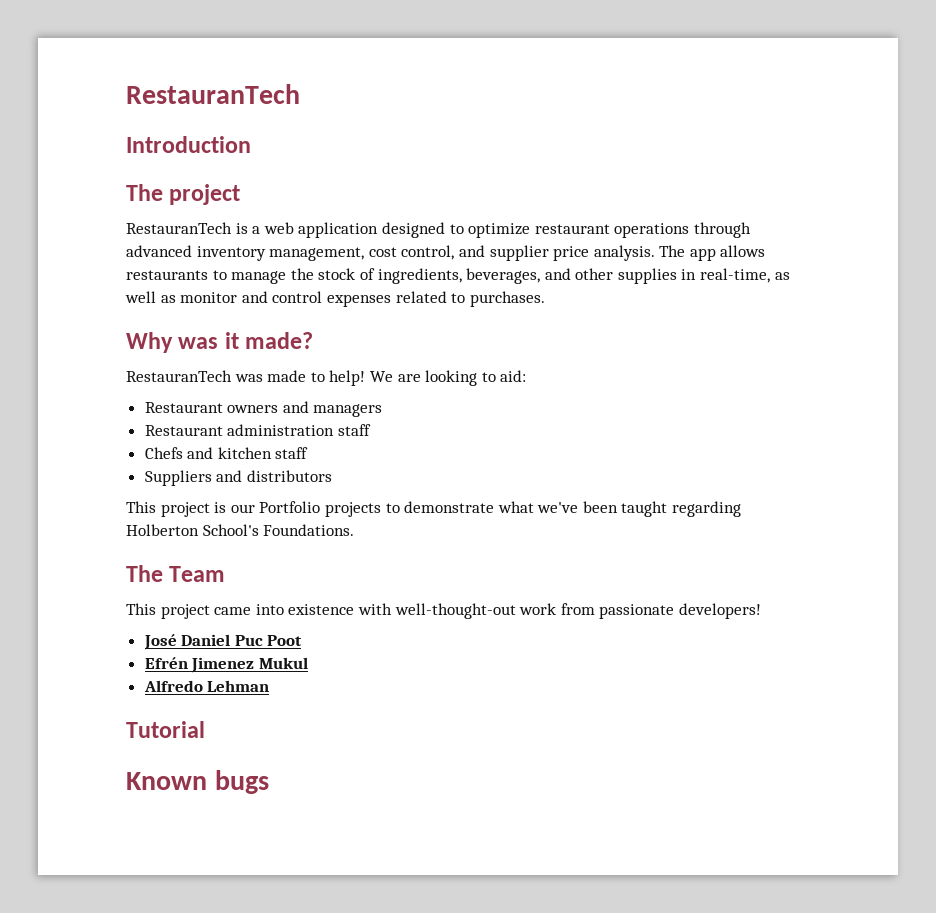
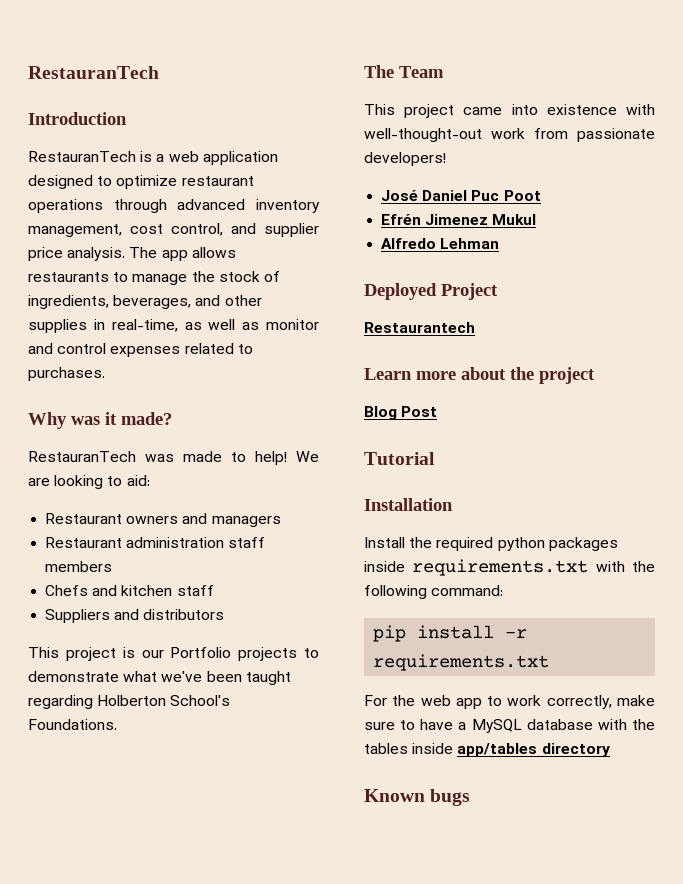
[126,184,241,205] // The project -> (127, 118) none
(371, 430) none -> [45,561,113,572] members
[126,721,205,738] Tutorial -> [364,283,498,300] [364,322,475,333] [364,367,595,384] [364,406,438,420] [364,452,435,465] [364,498,453,511] [364,537,618,551] [364,559,655,576] [364,585,504,599] [373,625,528,642] [373,654,550,671] [364,695,655,709] [364,719,655,733] [364,743,610,757] Deployed Project // Restaurantech // Learn more about the project // Blog Post // Tutorial // Installation // Install the required python packages inside requirements.txt with the following command: // pip install -r requirements.txt // For the web app to work correctly, make sure to have a MySQL database with the tables inside app/tables directory

